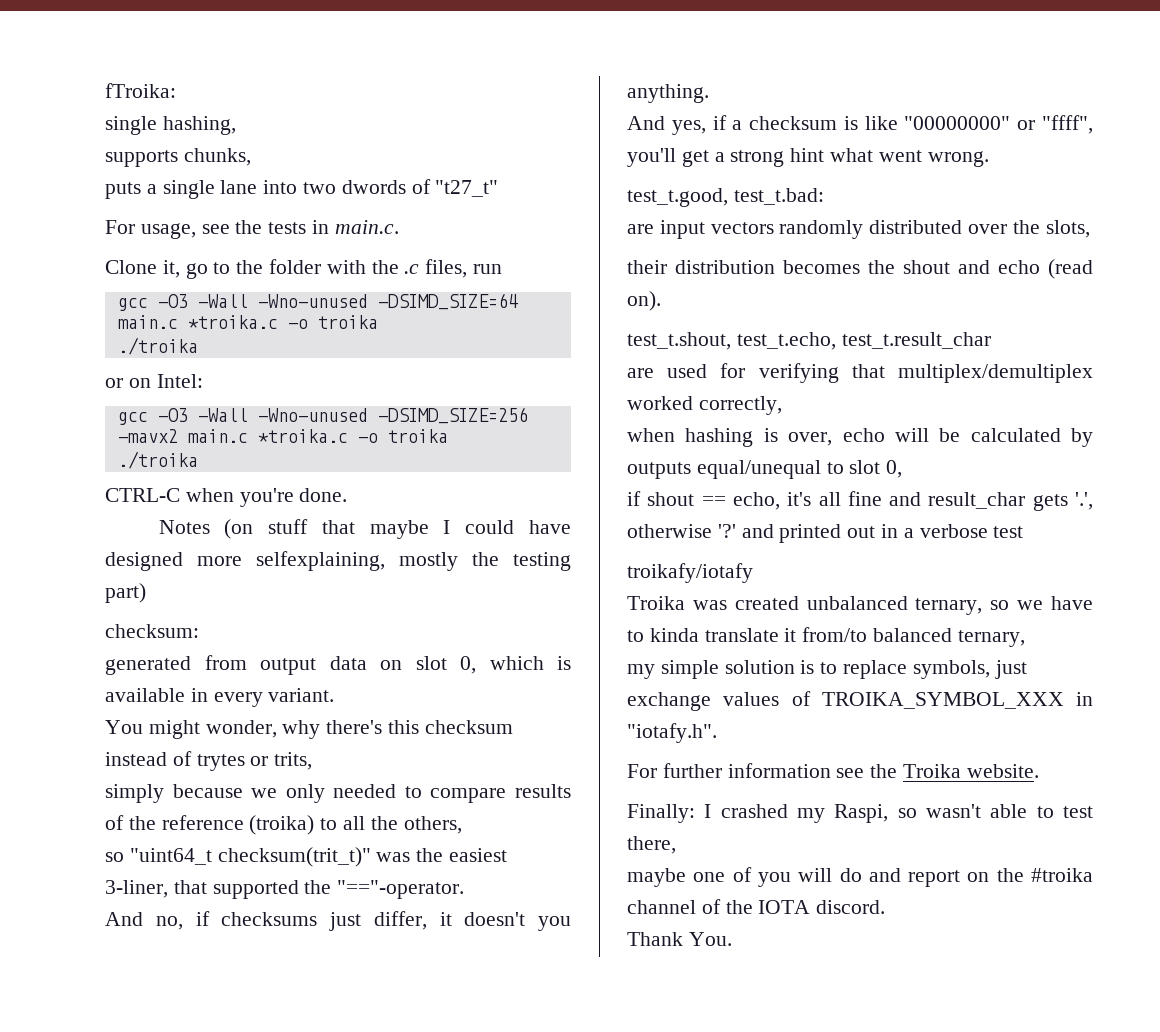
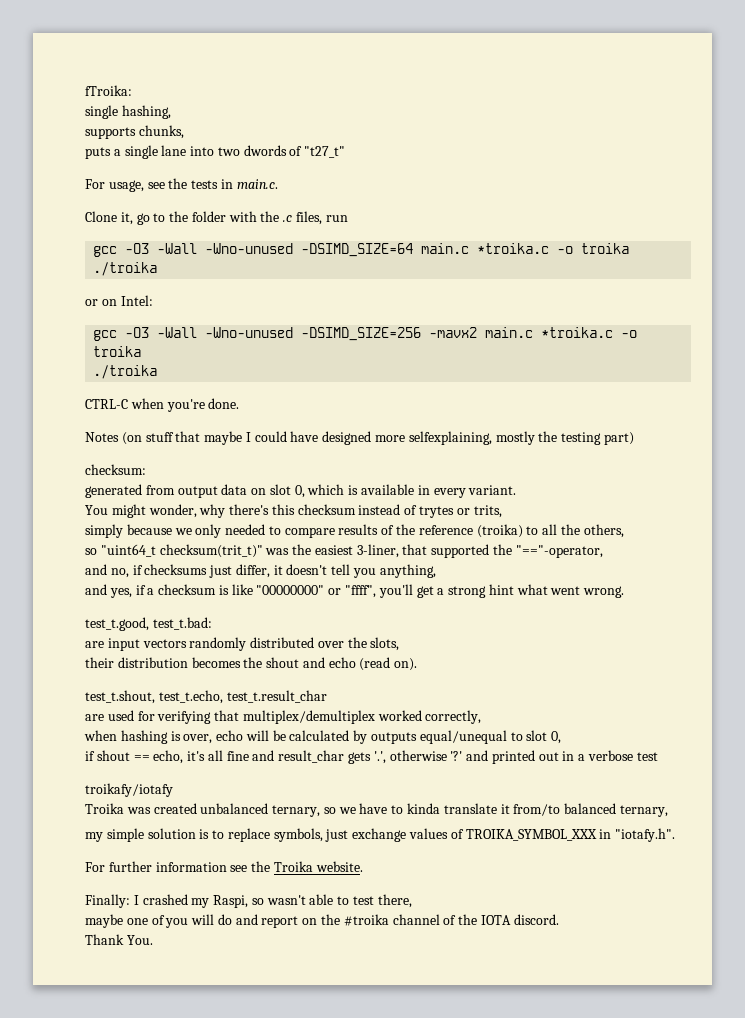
[337,880,465,899] [105,912,143,926] "=="-operator. // And -> [515,545,603,558] [85,564,107,575] "=="-operator, // and
[538,916,571,931] [627,84,709,103] [627,116,665,130] you anything. // And -> [331,564,436,578] [85,584,107,595] tell you anything, // and

